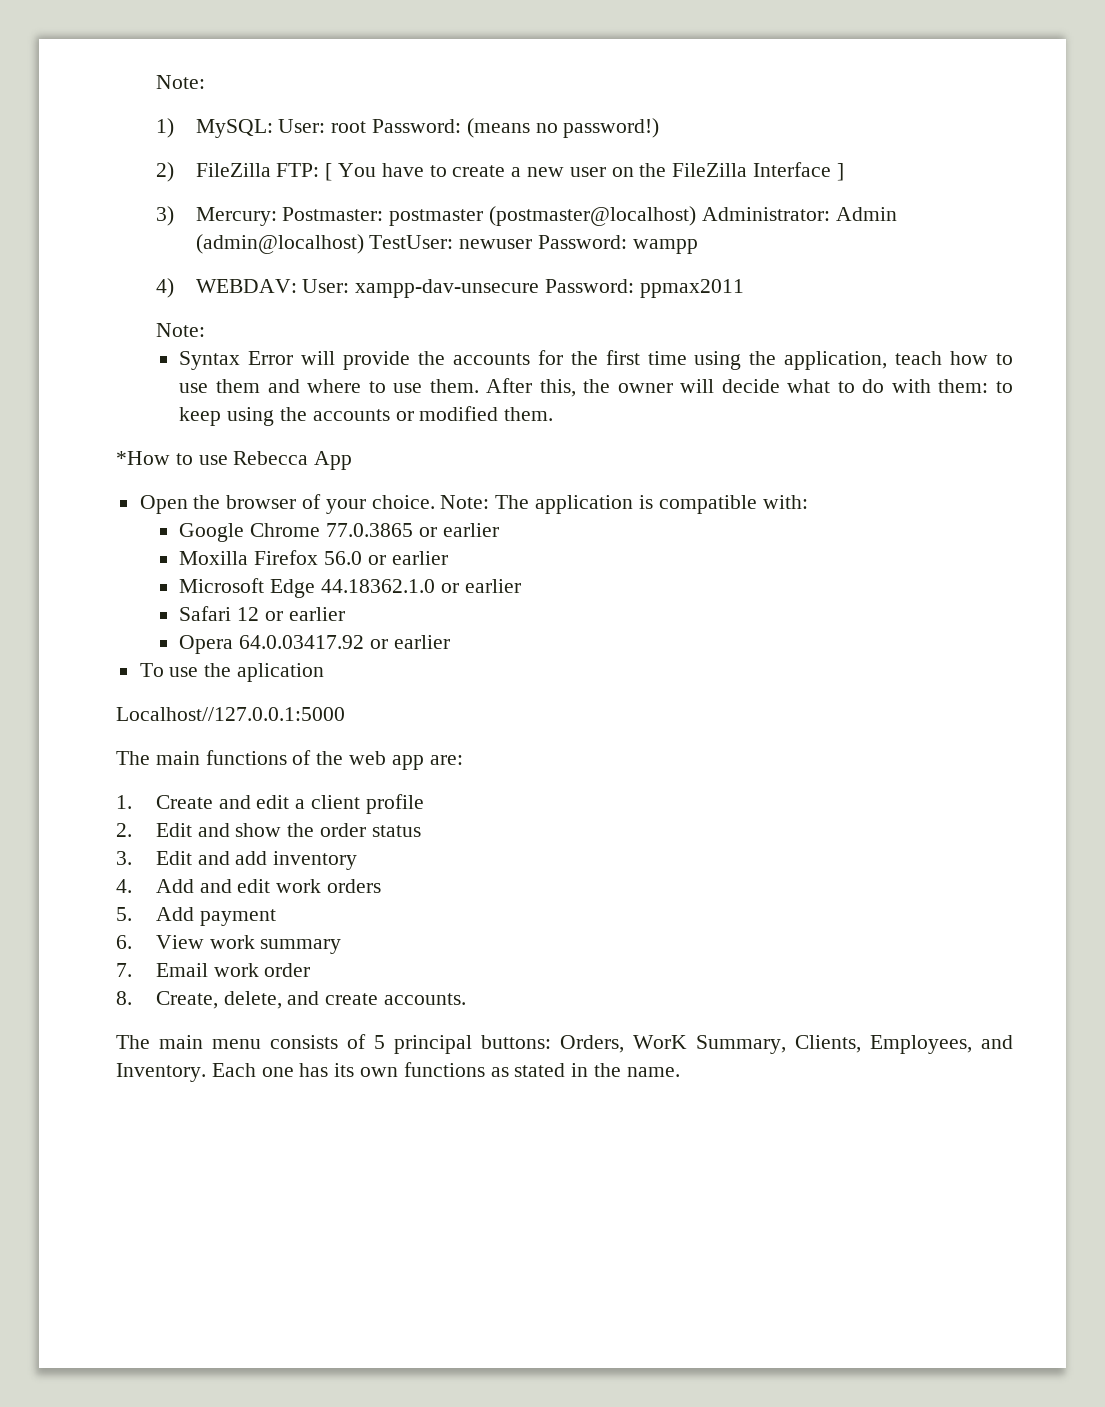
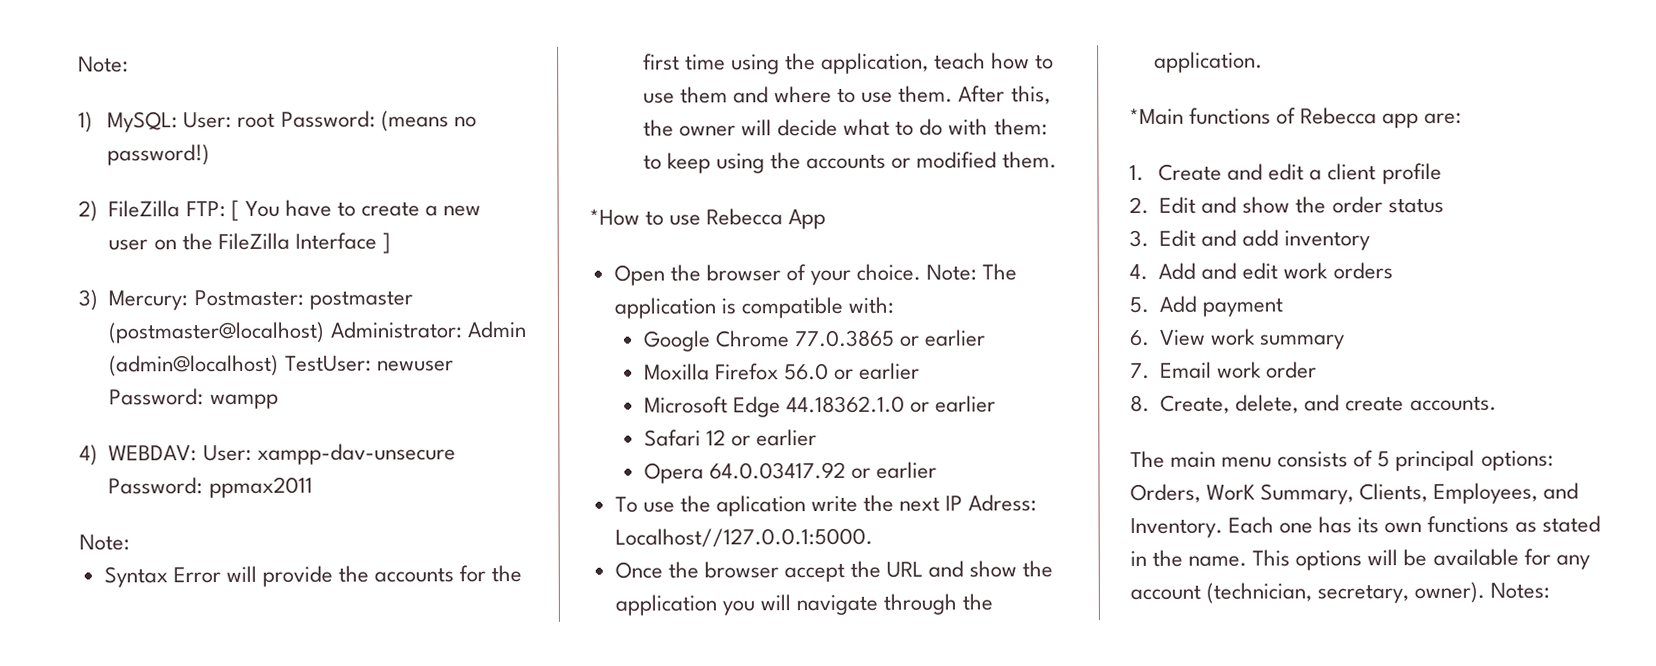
[116,707,345,721] [116,750,387,765] // Localhost//127.0.0.1:5000 // The main functions of the web -> [811,494,1038,513] [614,527,873,548] [614,560,1054,583] [614,593,994,616] [1153,51,1263,73] [1129,107,1378,125] write the next IP Adress: Localhost//127.0.0.1:5000. // Once the browser accept the URL and show the application you will navigate through the application. // *Main functions of Rebecca
[481,1035,551,1049] buttons: -> [1480,450,1554,471] options:
(680, 1072) none -> [1252,548,1590,571] [1130,581,1551,604] This options will be available for any account (technician, secretary, owner). Notes:

